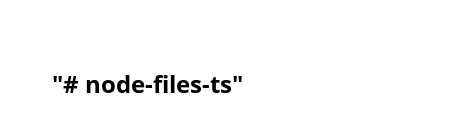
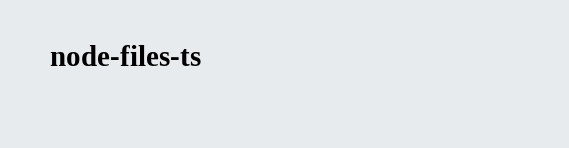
[52,75,244,93] "# node-files-ts" -> [50,45,201,66] node-files-ts

